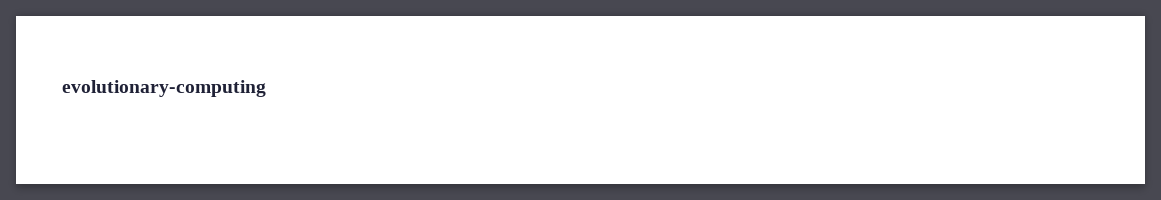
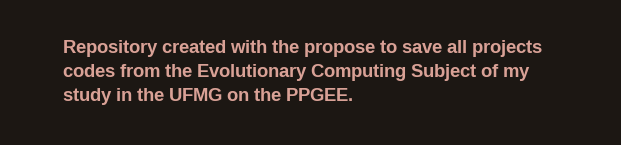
[62,80,266,97] evolutionary-computing -> [63,40,542,57] [63,64,530,81] [63,88,353,105] Repository created with the propose to save all projects codes from the Evolutionary Computing Subject of my study in the UFMG on the PPGEE.

